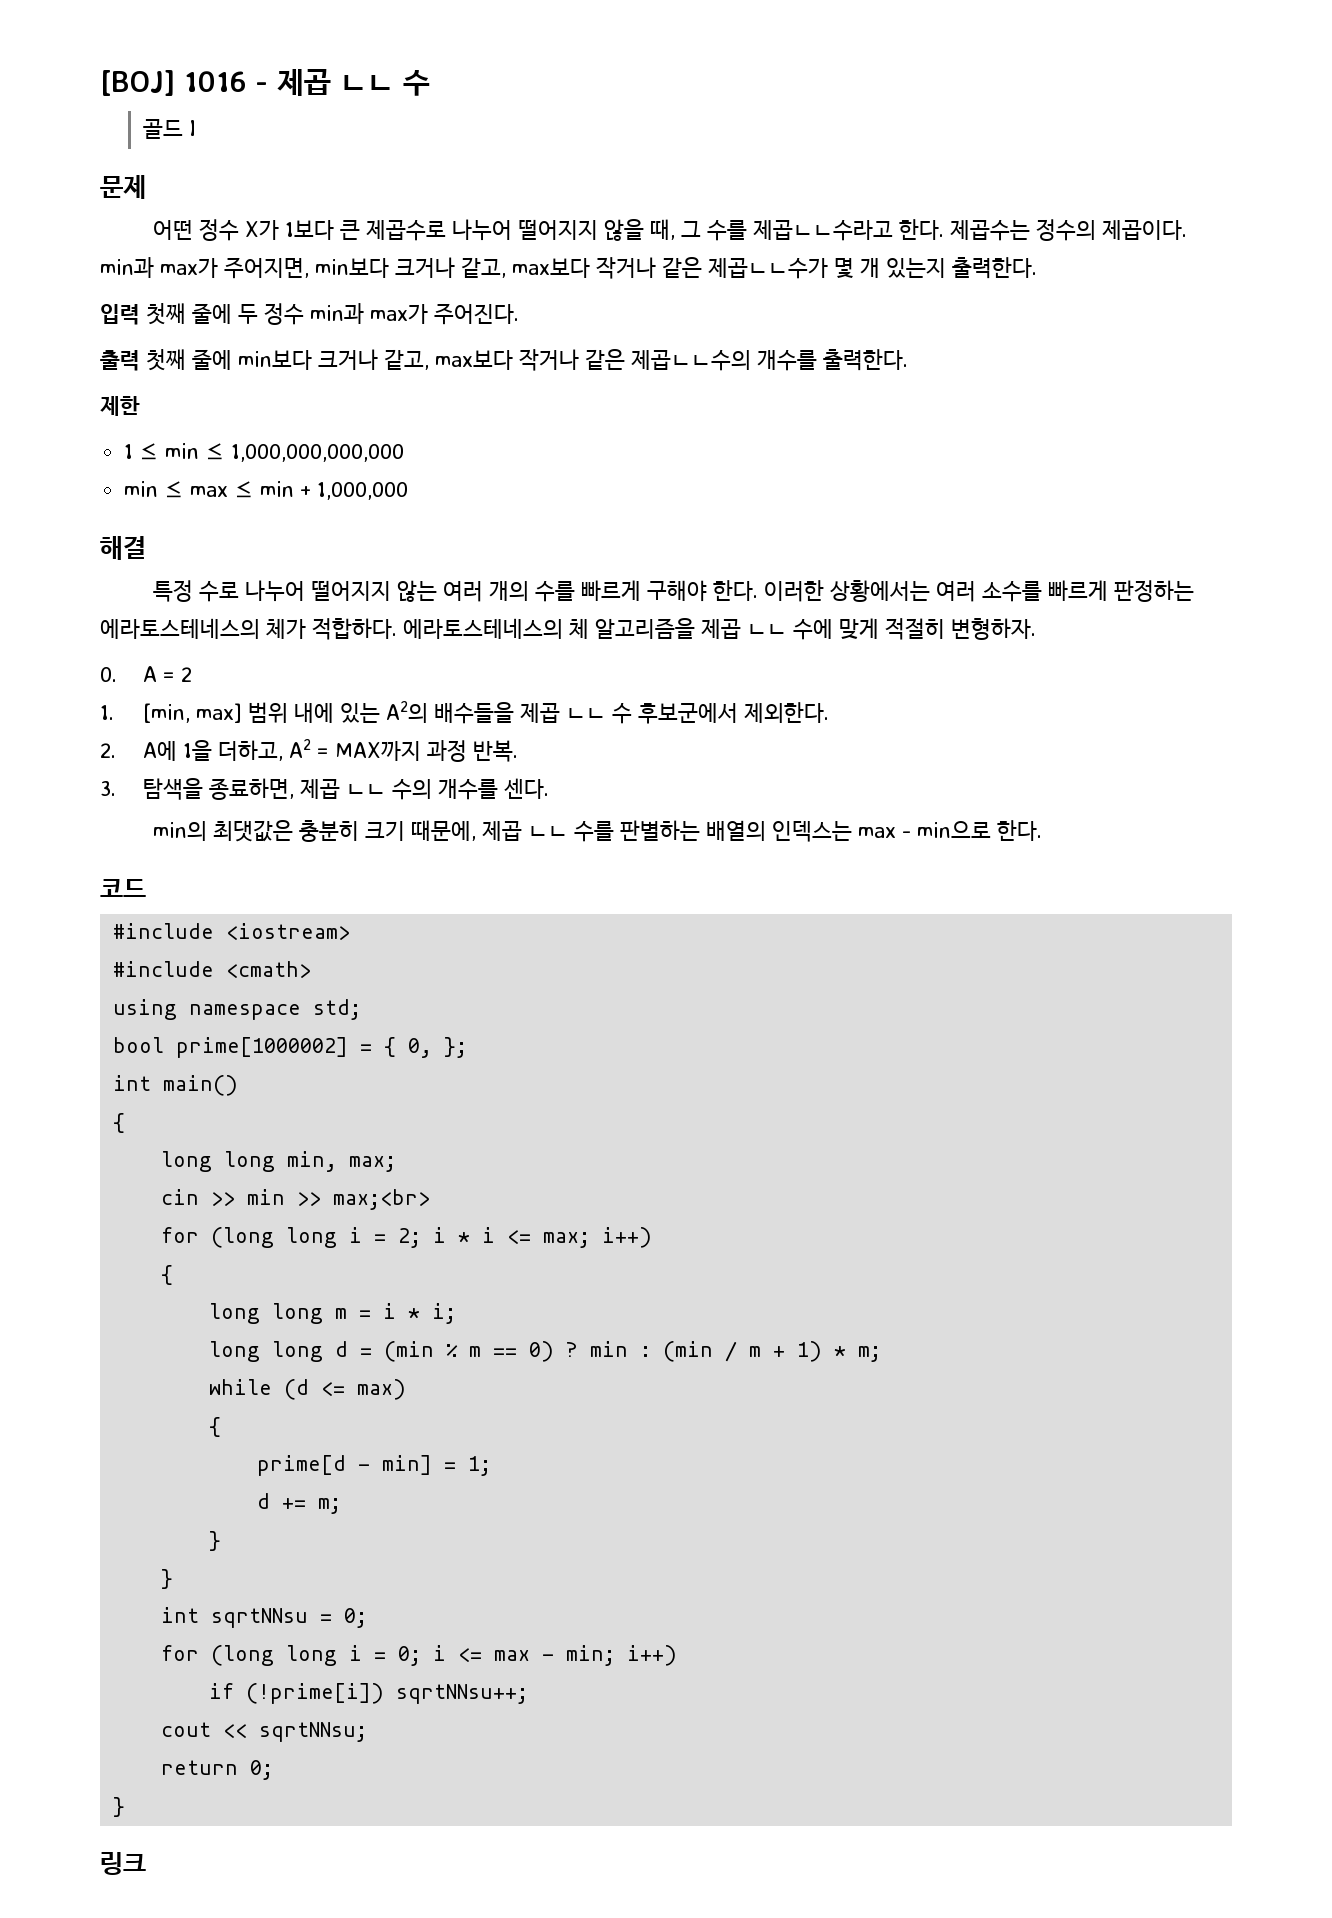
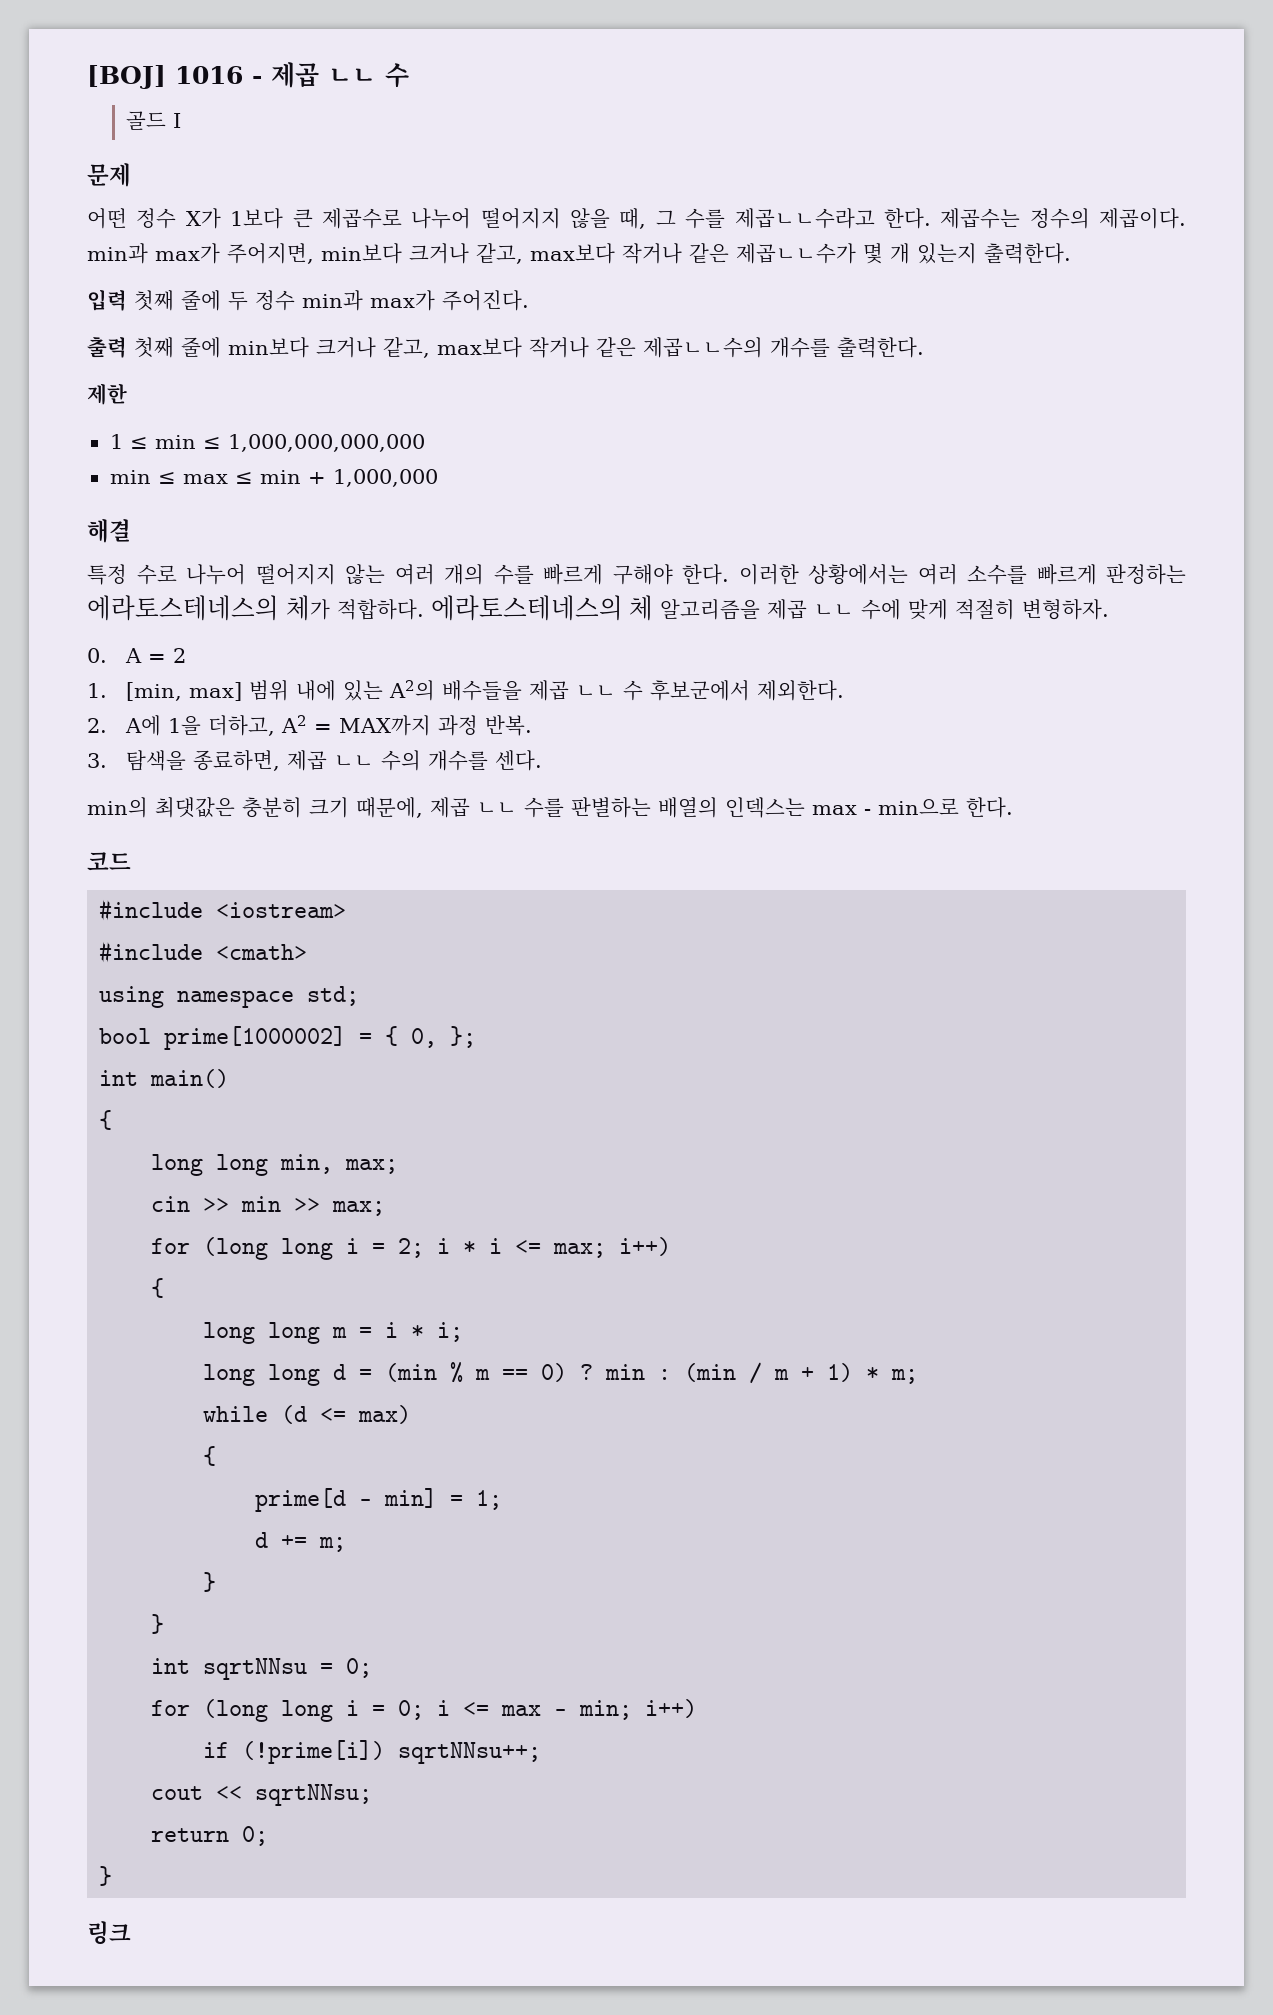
[333,1189,431,1210] max;<br> -> [332,1201,386,1216] max;

